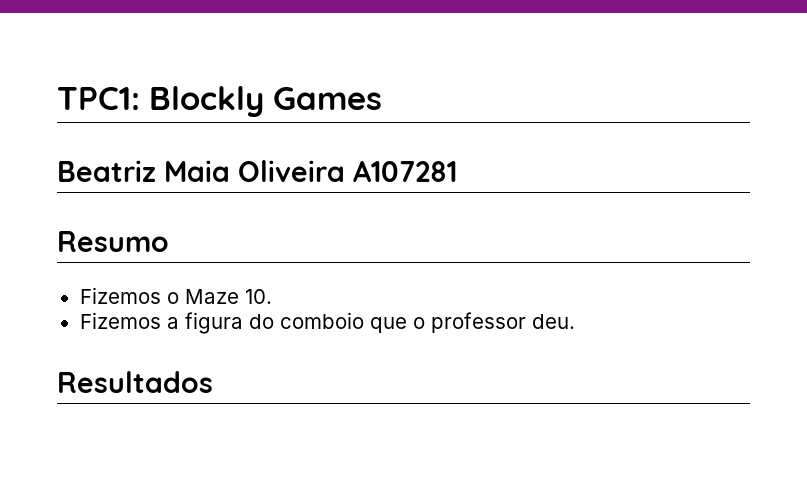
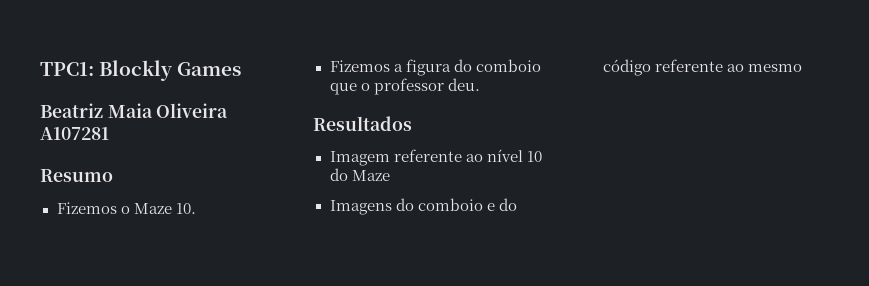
(213, 382) none -> [329,149,542,166] [329,168,390,181] [329,198,517,215] [602,59,802,76] // Imagem referente ao nível 10 do Maze // Imagens do comboio e do código referente ao mesmo

